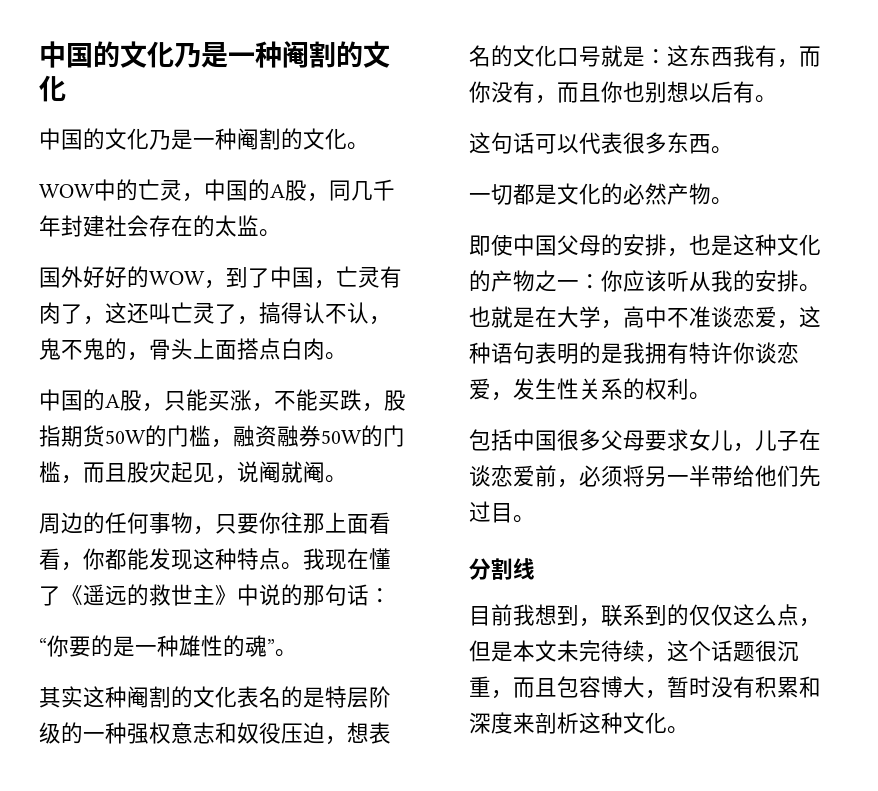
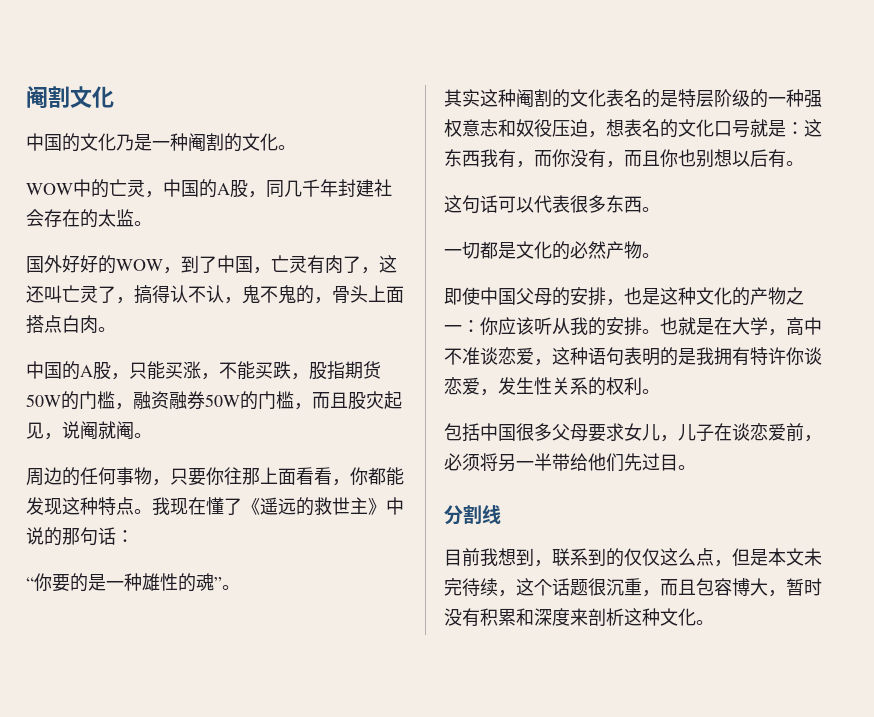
[39,41,363,68] 中国的文化乃是一种阉割的 -> [26,86,70,108] 阉割

